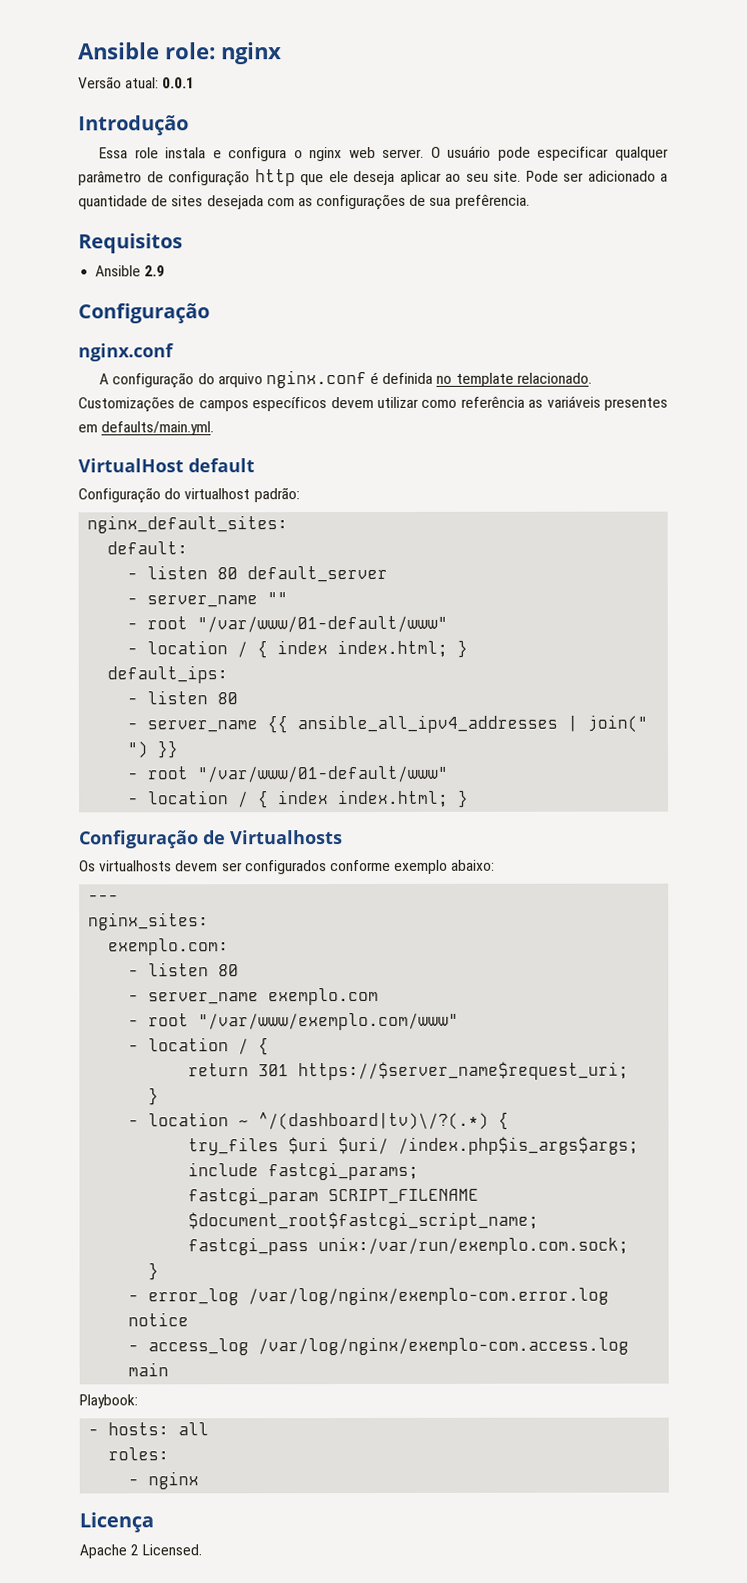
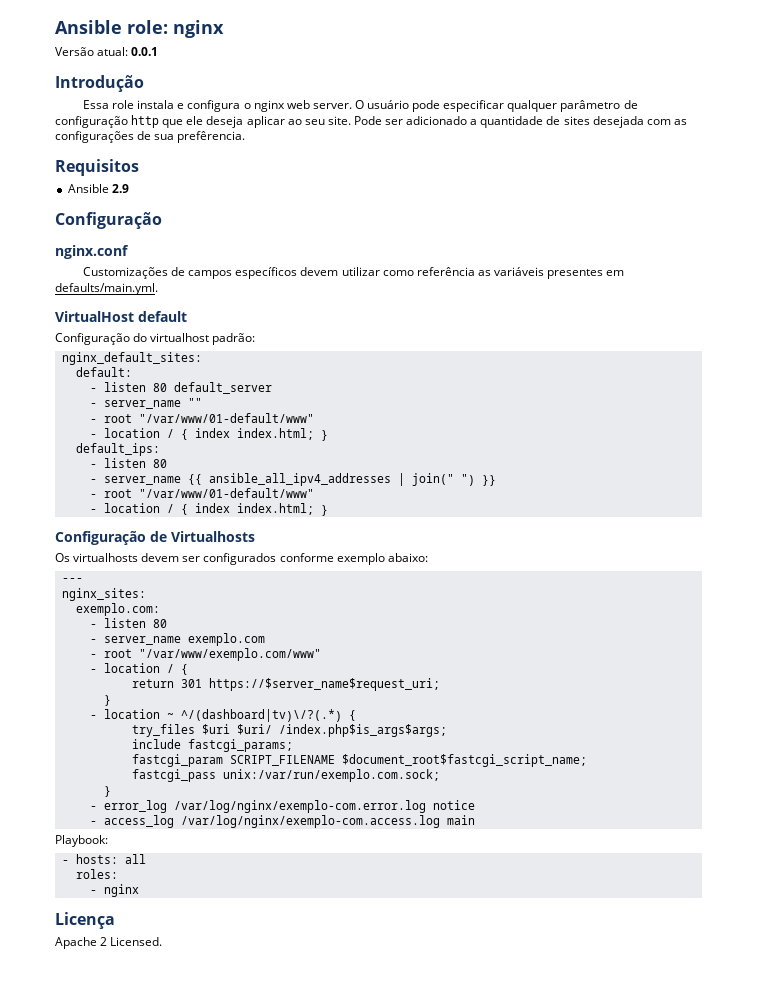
[99,370,592,389] A configuração do arquivo nginx.conf é definida no template relacionado. -> (129, 252) none

